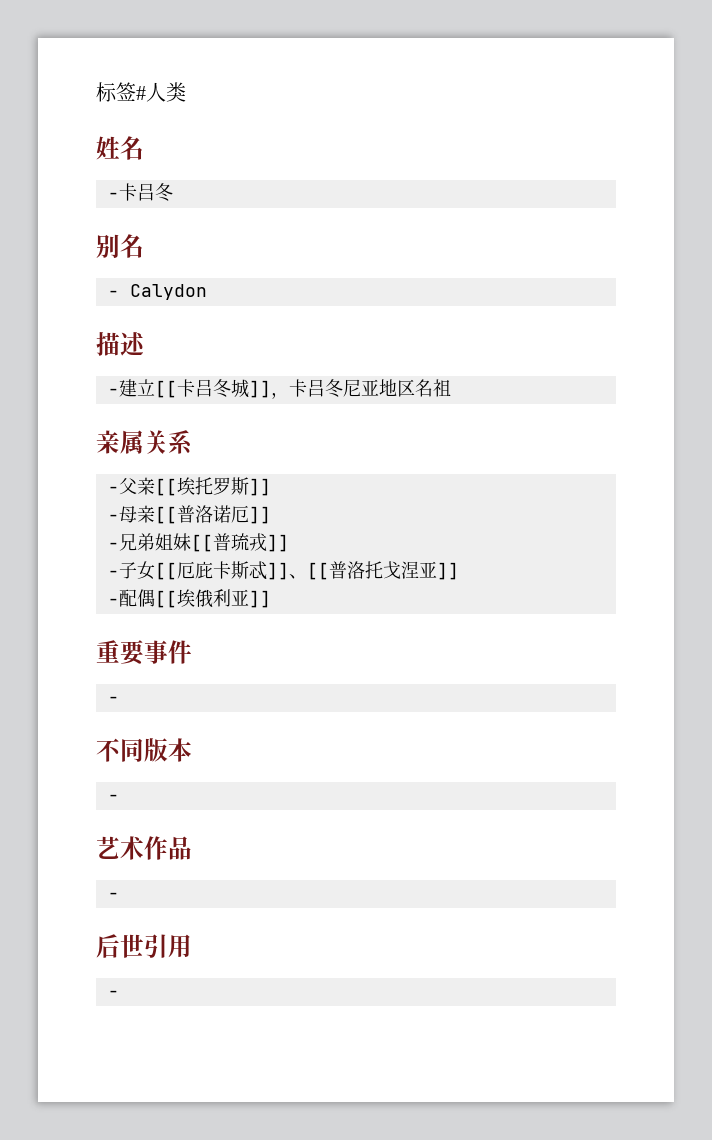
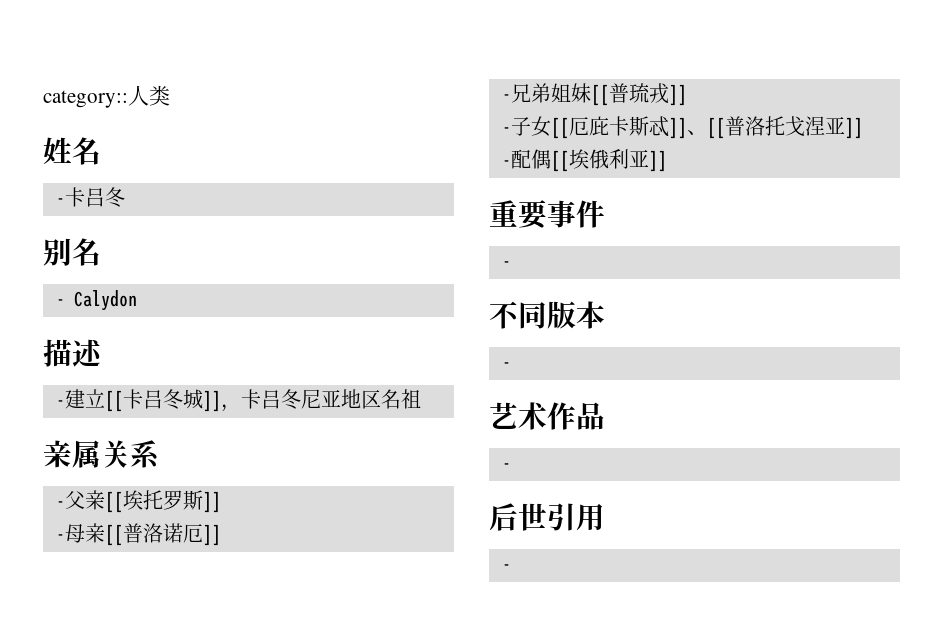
[96,82,146,102] 标签# -> [43,90,128,108] category::

